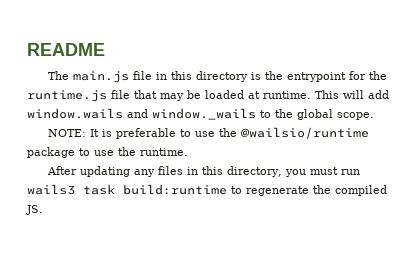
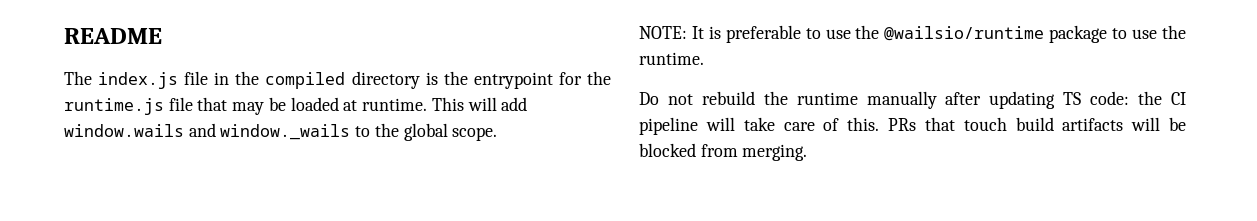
[73,71,130,83] main.js -> [98,72,179,89] index.js
[171,71,193,80] this -> [235,71,346,89] the compiled
[47,166,361,177] [27,184,387,196] [26,205,43,215] After updating any files in this directory, you must run wails3 task build:runtime to regenerate the compiled JS. -> [639,91,1186,109] [639,117,1186,135] [639,143,808,161] Do not rebuild the runtime manually after updating TS code: the CI pipeline will take care of this. PRs that touch build artifacts will be blocked from merging.

